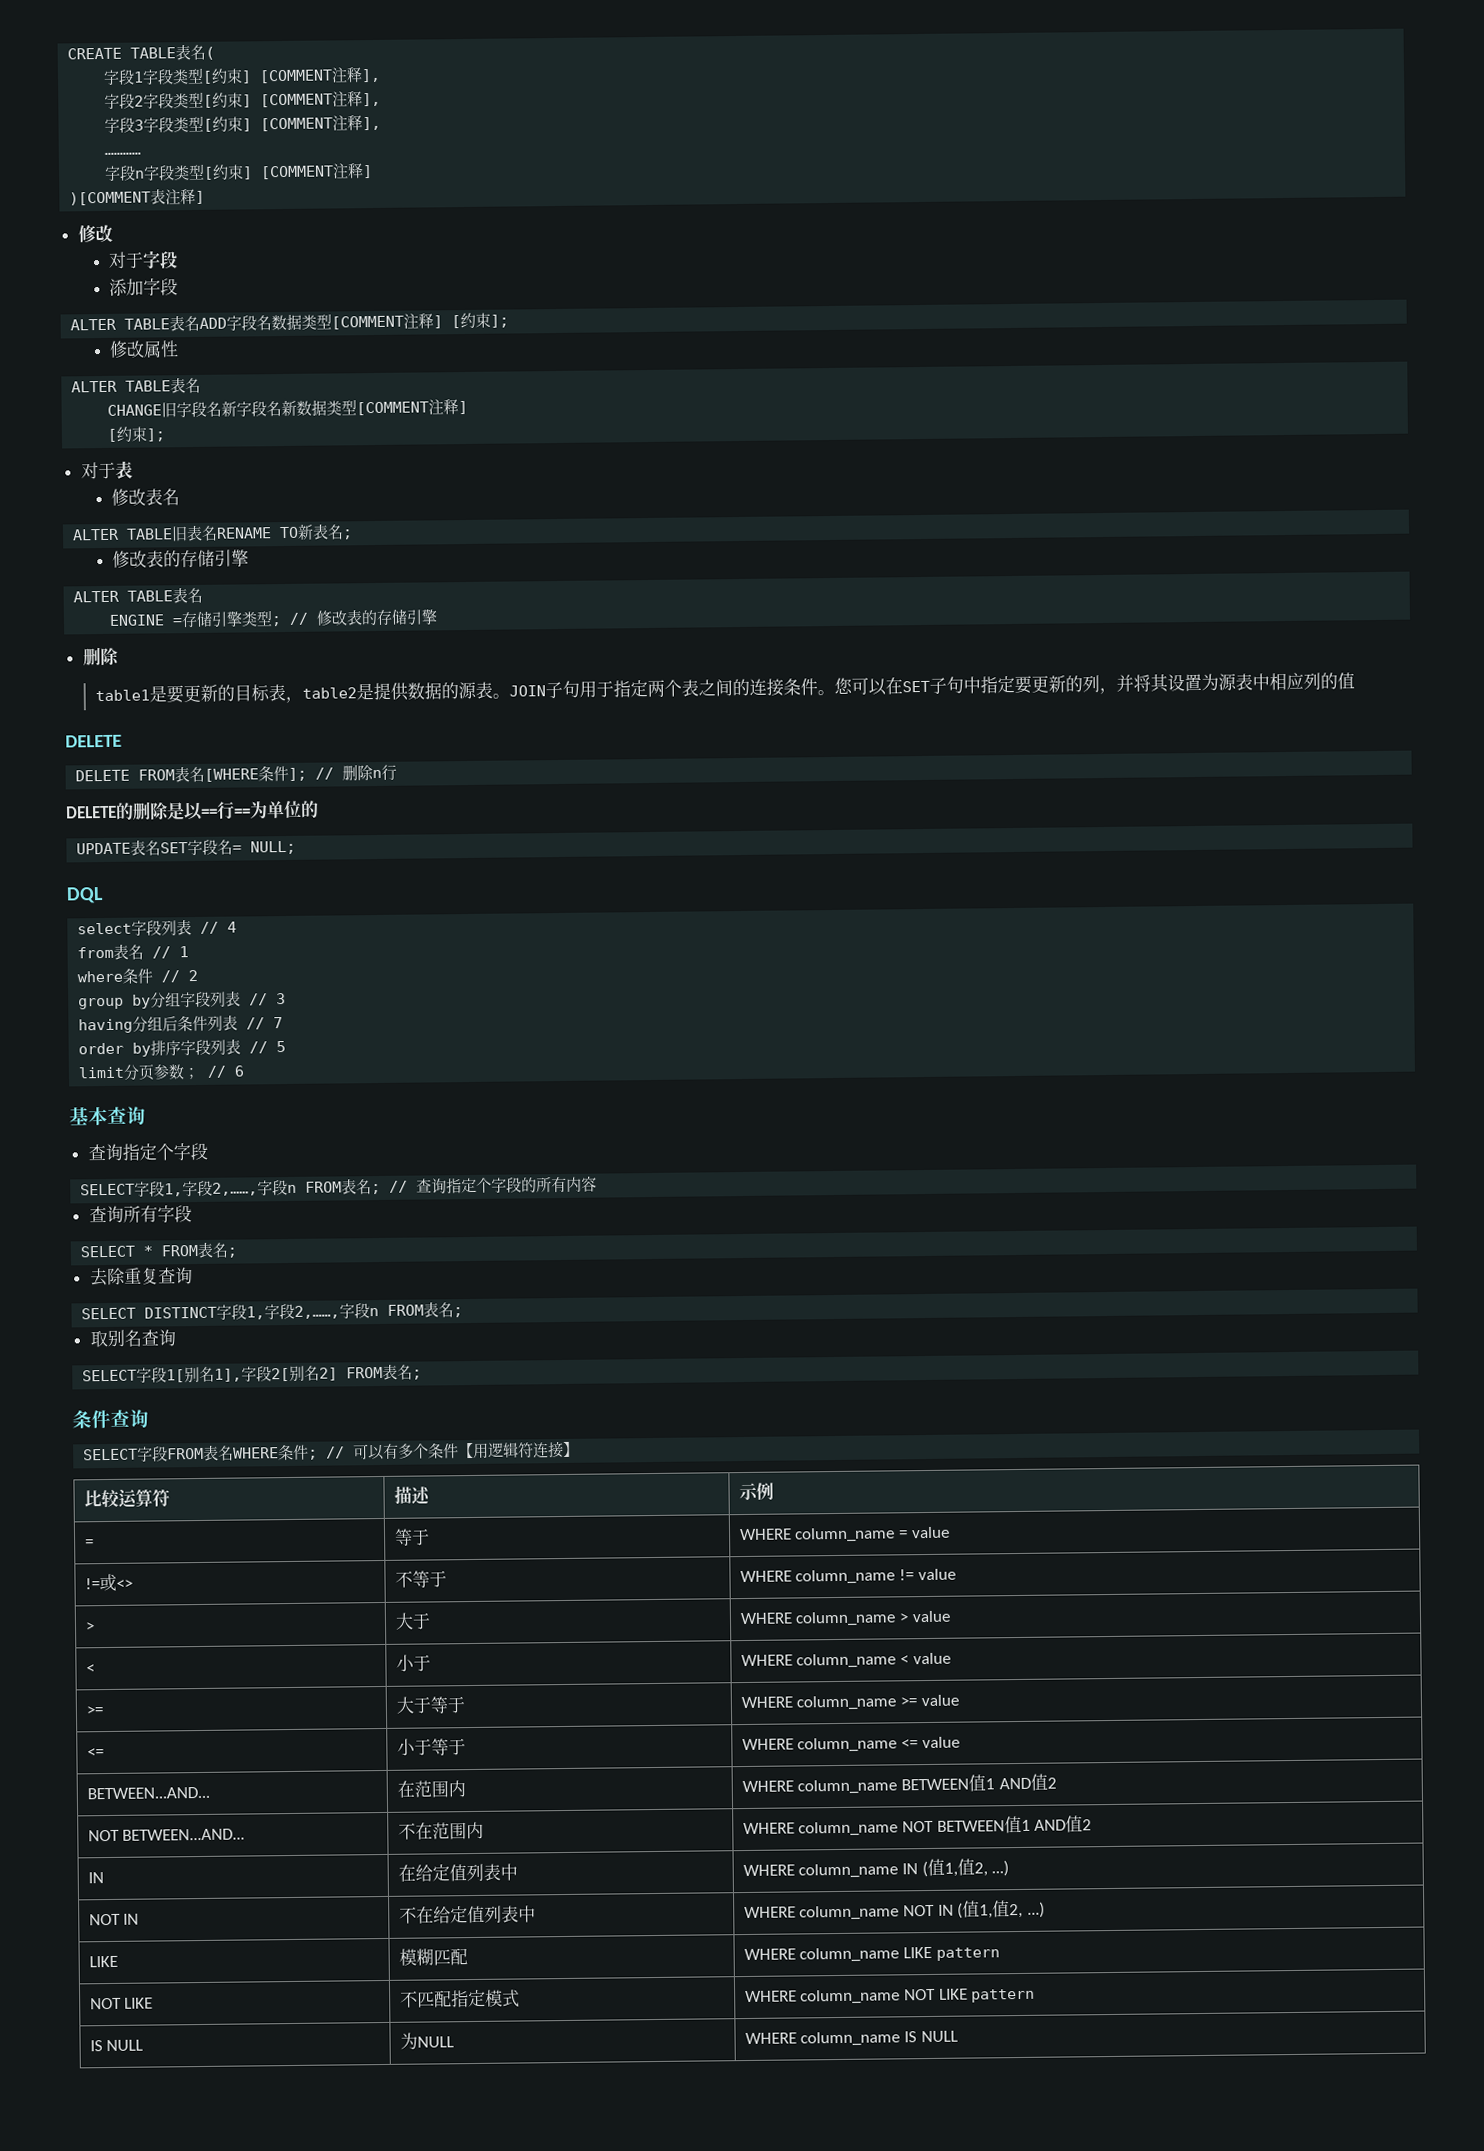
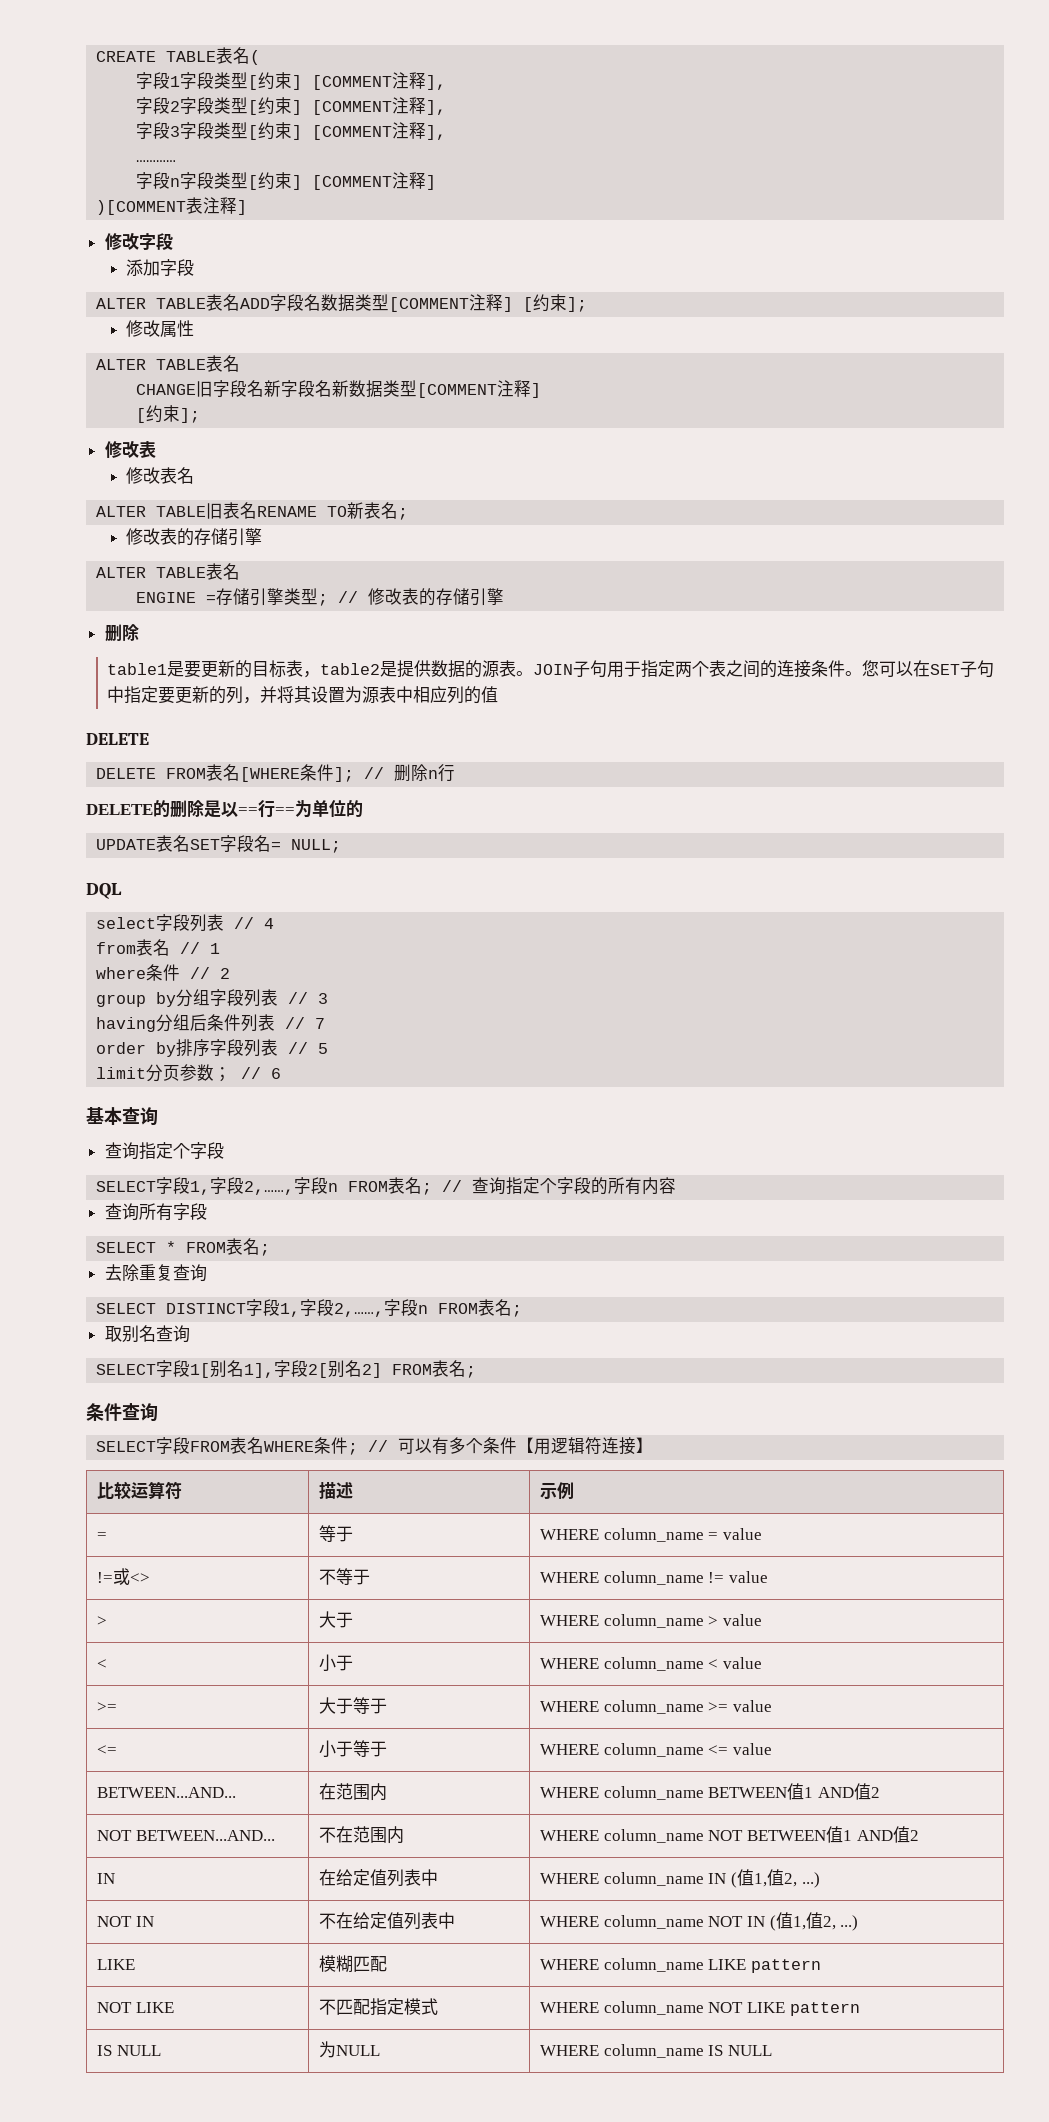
[108,251,145,269] // 对于 -> (139, 241) none
[80,461,116,480] 对于 -> [104,440,139,458] 修改

